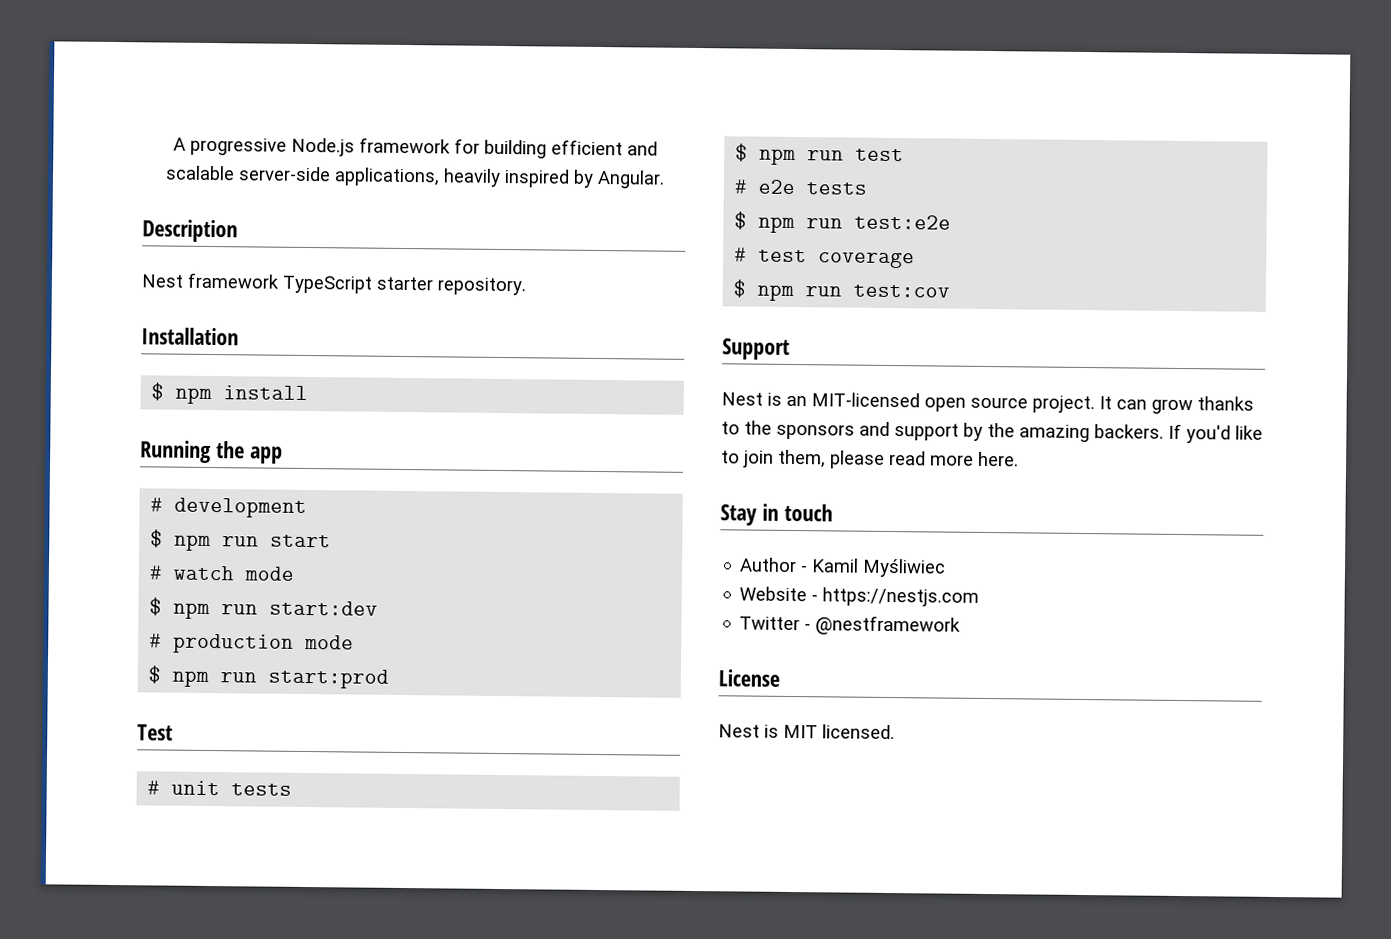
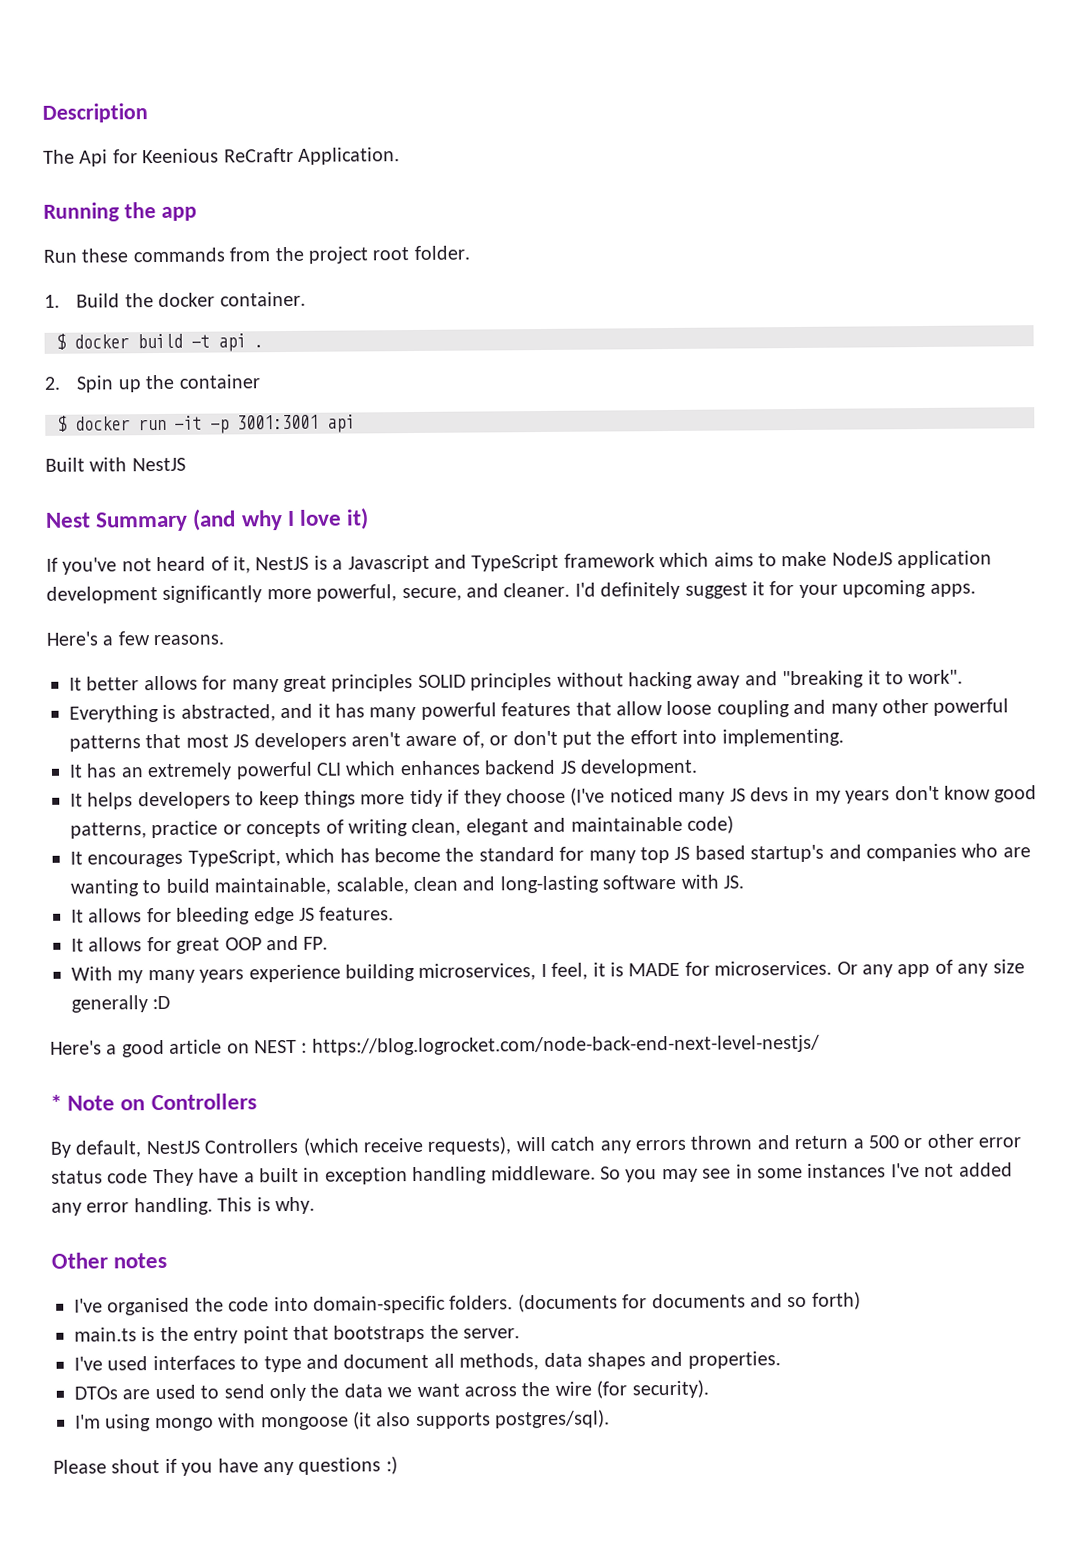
[172,137,658,159] [164,165,665,189] [142,219,238,243] [141,272,526,296] [141,327,239,346] [151,382,309,405] [140,440,283,464] [150,497,308,519] [150,529,332,552] [149,565,295,581] [149,597,379,620] [149,633,355,654] [148,665,390,689] [137,724,173,741] [147,780,293,796] [735,143,905,166] [734,179,868,195] [734,211,952,234] [734,247,916,269] [733,279,951,302] [722,338,790,360] [721,392,1254,415] [721,420,1263,444] [721,449,1019,469] [720,503,833,526] [739,557,947,578] [739,586,980,607] [739,615,962,636] [718,669,780,687] [718,724,895,740] A progressive Node.js framework for building efficient and scalable server-side applications, heavily inspired by Angular. // Description // Nest framework TypeScript starter repository. // Installation // $ npm install // Running the app // # development // $ npm run start // # watch mode // $ npm run start:dev // # production mode // $ npm run start:prod // Test // # unit tests // $ npm run test // # e2e tests // $ npm run test:e2e // # test coverage // $ npm run test:cov // Support // Nest is an MIT-licensed open source project. It can grow thanks to the sponsors and support by the amazing backers. If you'd like to join them, please read more here. // Stay in touch // Author - Kamil Myśliwiec // Website - https://nestjs.com // Twitter - @nestframework // License // Nest is MIT licensed. -> [42,103,148,123] [43,147,400,167] [43,202,197,222] [43,245,470,264] [44,291,306,308] [56,333,264,352] [44,374,260,393] [57,414,355,434] [45,457,186,472] [45,507,370,532] [46,550,993,575] [46,579,976,604] [46,631,225,646] [69,669,964,693] [69,698,1010,723] [69,728,844,752] [69,758,698,781] [70,785,1038,810] [70,815,734,839] [70,843,1031,868] [70,874,744,897] [71,906,395,925] [71,935,329,954] [71,959,1025,984] [71,995,171,1013] [50,1034,820,1058] [50,1093,257,1111] [50,1133,1022,1158] [51,1162,1013,1187] [51,1196,315,1216] [51,1252,168,1269] [74,1291,861,1316] [74,1324,521,1344] [74,1351,781,1373] [74,1379,709,1402] [75,1409,611,1432] [53,1456,398,1476] Description // The Api for Keenious ReCraftr Application. // Running the app // Run these commands from the project root folder. // 1. Build the docker container. // $ docker build -t api . // 2. Spin up the container // $ docker run -it -p 3001:3001 api // Built with NestJS // Nest Summary (and why I love it) // If you've not heard of it, NestJS is a Javascript and TypeScript framework which aims to make NodeJS application development significantly more powerful, secure, and cleaner. I'd definitely suggest it for your upcoming apps. // Here's a few reasons. // It better allows for many great principles SOLID principles without hacking away and "breaking it to work". // Everything is abstracted, and it has many powerful features that allow loose coupling and many other powerful patterns that most JS developers aren't aware of, or don't put the effort into implementing. // It has an extremely powerful CLI which enhances backend JS development. // It helps developers to keep things more tidy if they choose (I've noticed many JS devs in my years don't know good patterns, practice or concepts of writing clean, elegant and maintainable code) // It encourages TypeScript, which has become the standard for many top JS based startup's and companies who are wanting to build maintainable, scalable, clean and long-lasting software with JS. // It allows for bleeding edge JS features. // It allows for great OOP and FP. // With my many years experience building microservices, I feel, it is MADE for microservices. Or any app of any size generally :D // Here's a good article on NEST : https://blog.logrocket.com/node-back-end-next-level-nestjs/ // * Note on Controllers // By default, NestJS Controllers (which receive requests), will catch any errors thrown and return a 500 or other error status code They have a built in exception handling middleware. So you may see in some instances I've not added any error handling. This is why. // Other notes // I've organised the code into domain-specific folders. (documents for documents and so forth) // main.ts is the entry point that bootstraps the server. // I've used interfaces to type and document all methods, data shapes and properties. // DTOs are used to send only the data we want across the wire (for security). // I'm using mongo with mongoose (it also supports postgres/sql). // Please shout if you have any questions :)

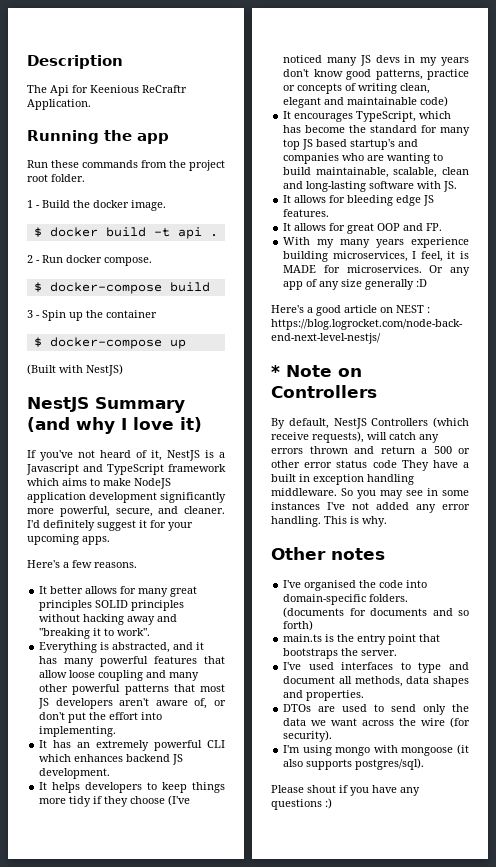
[44,294,60,308] 1. -> [27,200,40,208] 1 -
[219,291,306,307] container. -> [131,200,166,211] image.
[44,376,60,390] 2. -> [27,255,152,266] [33,282,210,294] [27,310,40,318] 2 - Run docker compose. // $ docker-compose build // 3 -
[75,414,355,434] [45,457,186,472] [45,512,91,528] docker run -it -p 3001:3001 api // Built with NestJS // Nest -> [49,337,186,349] [27,364,123,376] [27,397,89,412] docker-compose up // (Built with NestJS) // NestJS

